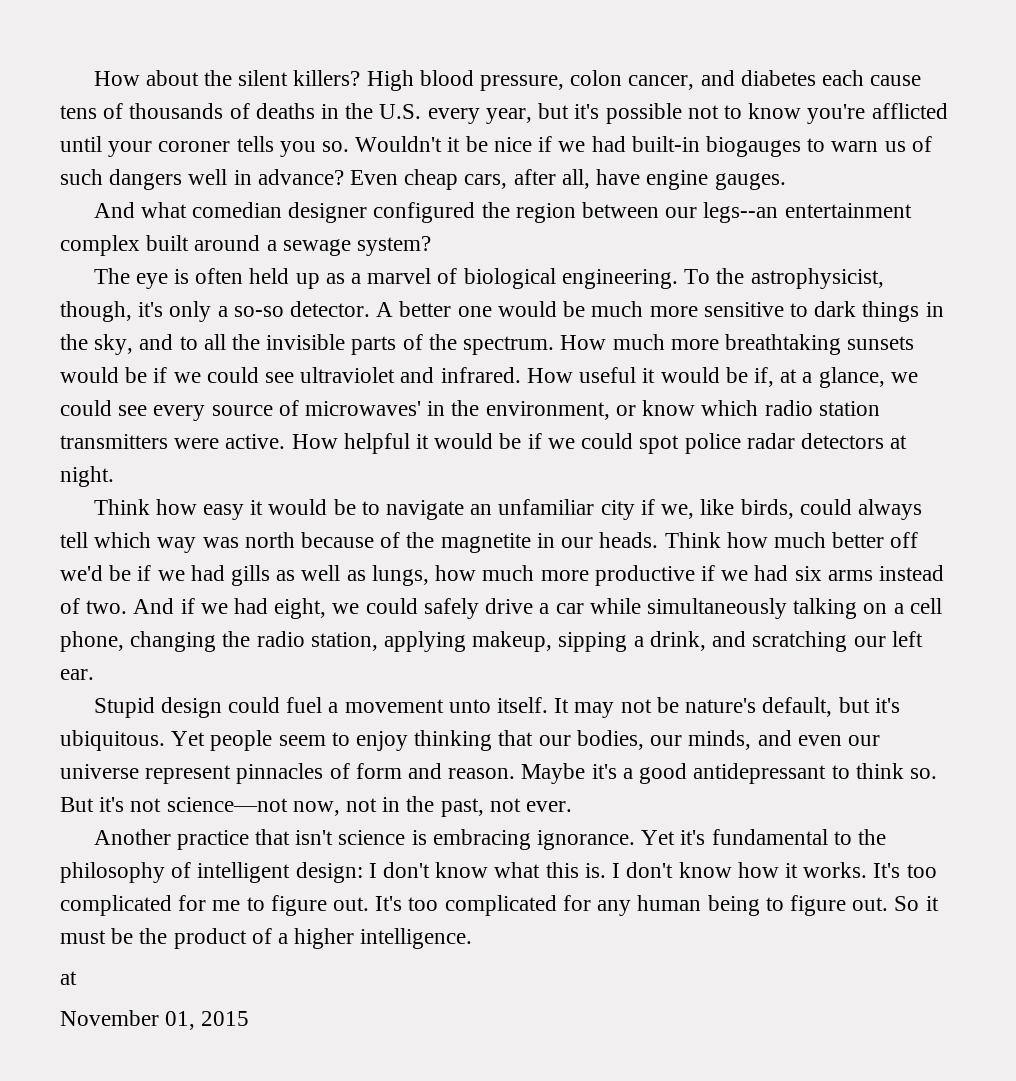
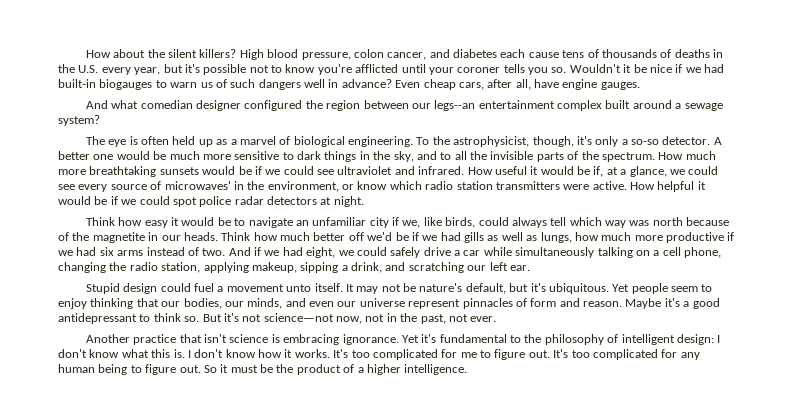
[60,971,77,985] [60,1010,250,1030] // at // November 01, 2015 -> (468, 369) none

